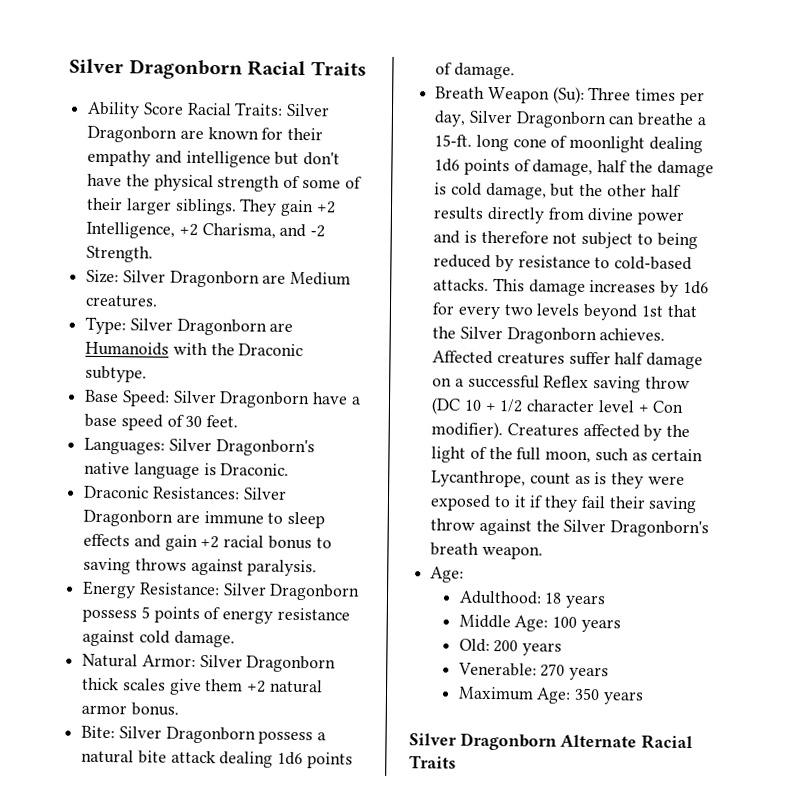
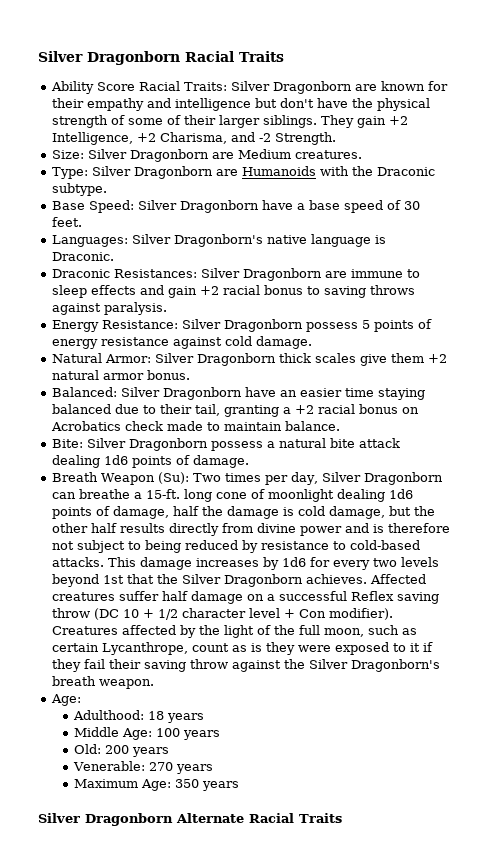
(179, 709) none -> [52,387,426,400] [52,404,420,417] [51,421,341,431] // Balanced: Silver Dragonborn have an easier time staying balanced due to their tail, granting a +2 racial bonus on Acrobatics check made to maintain balance.
[588,86,632,101] Three -> [193,473,222,482] Two

